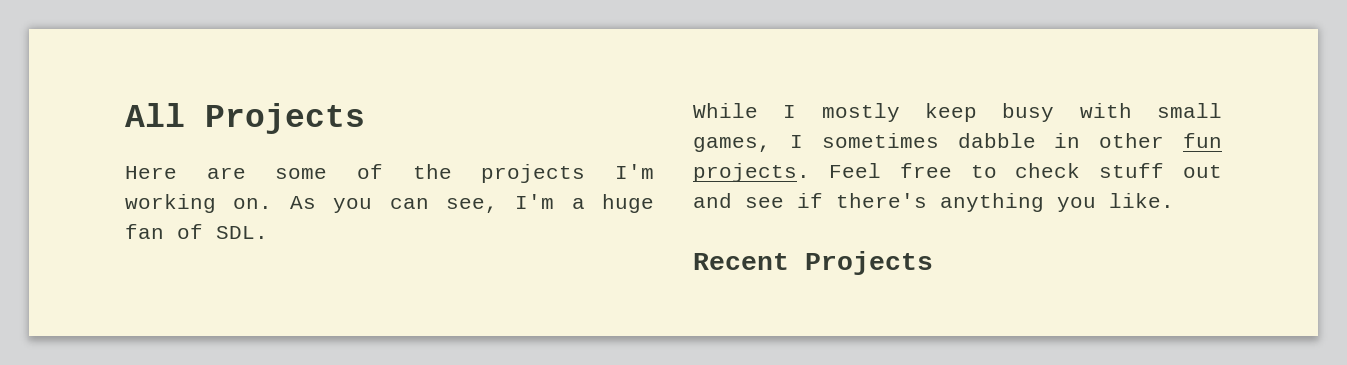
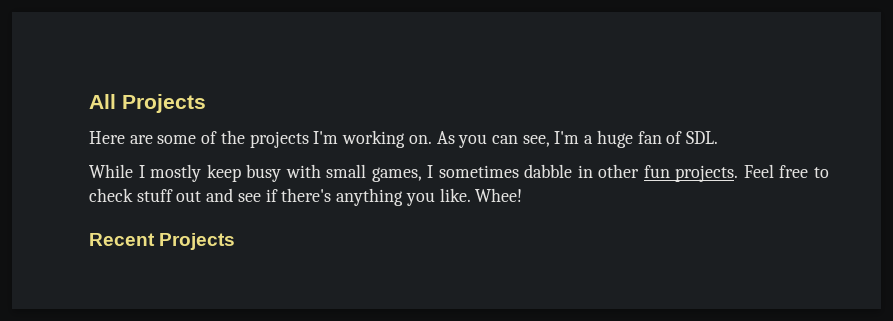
(1174, 200) none -> [475,188,523,202] Whee!

